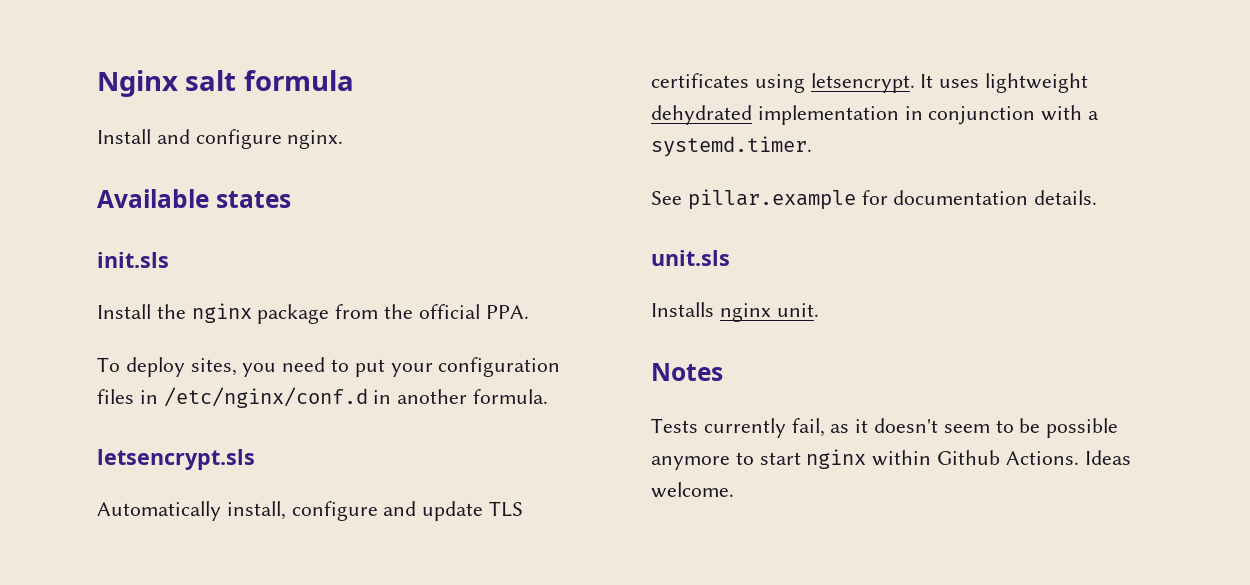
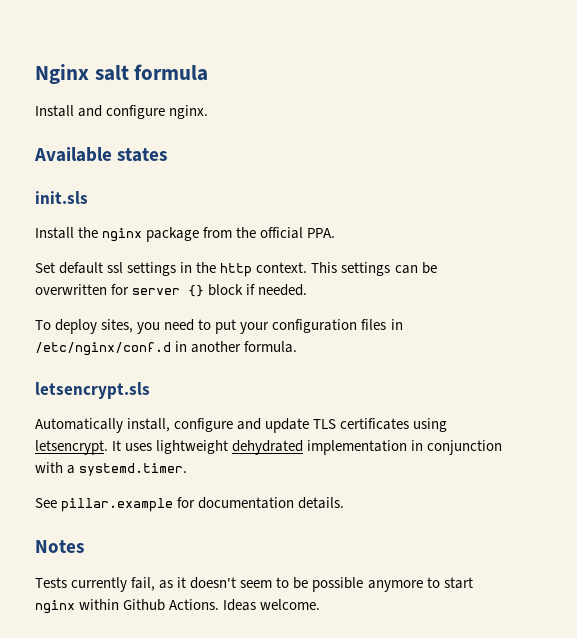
(529, 312) none -> [35,262,437,277] [35,284,308,297] // Set default ssl settings in the http context. This settings can be overwritten for server {} block if needed.
[651,250,730,266] [651,302,819,322] // unit.sls // Installs nginx unit. -> (345, 503) none

